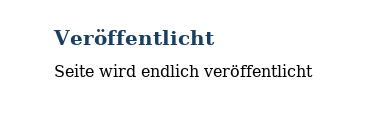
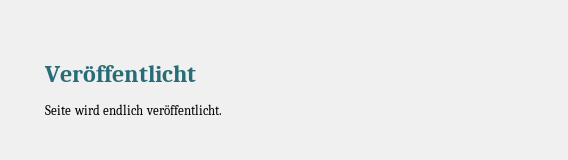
[203,64,313,77] veröffentlicht -> [145,104,222,115] veröffentlicht.

